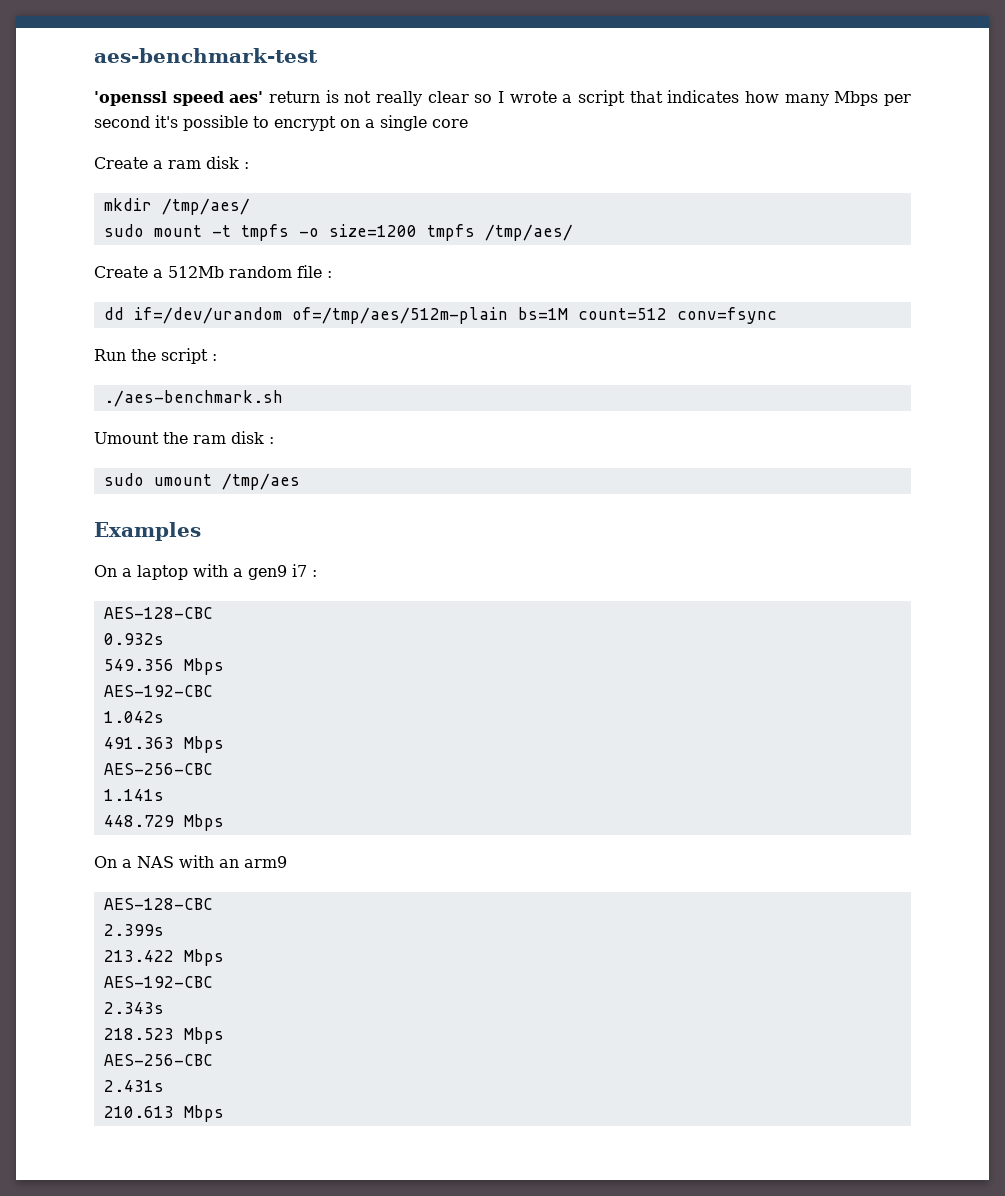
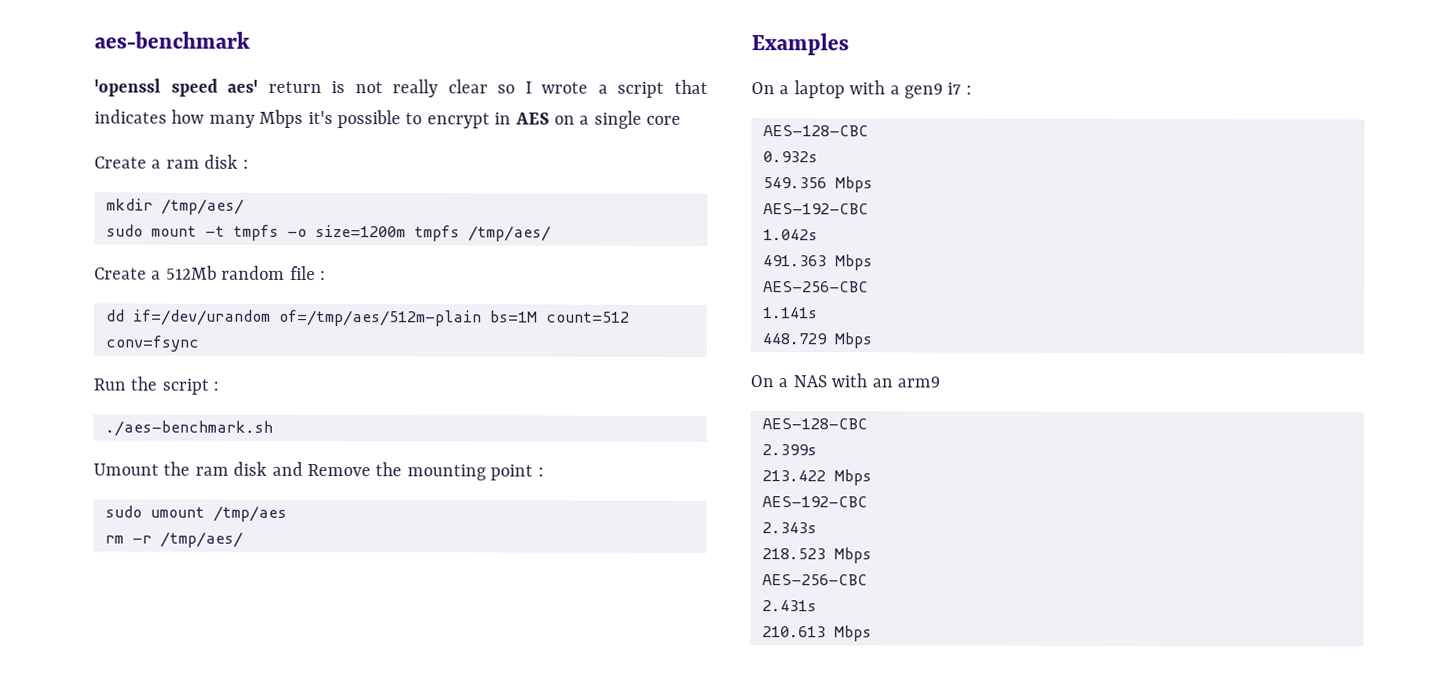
[94,48,318,63] aes-benchmark-test -> [94,31,250,49] aes-benchmark
[883,94,911,106] [94,116,150,128] per second -> (304, 118) none
(336, 123) none -> [494,112,550,125] in AES
[328,224,417,237] size=1200 -> [315,224,406,238] size=1200m
(264, 437) none -> [271,461,534,481] and Remove the mounting point
(300, 481) none -> [105,531,243,548] // rm -r /tmp/aes/

